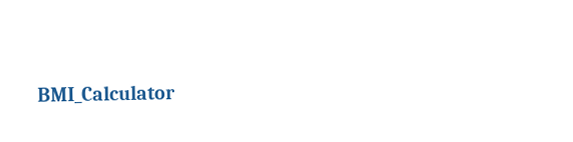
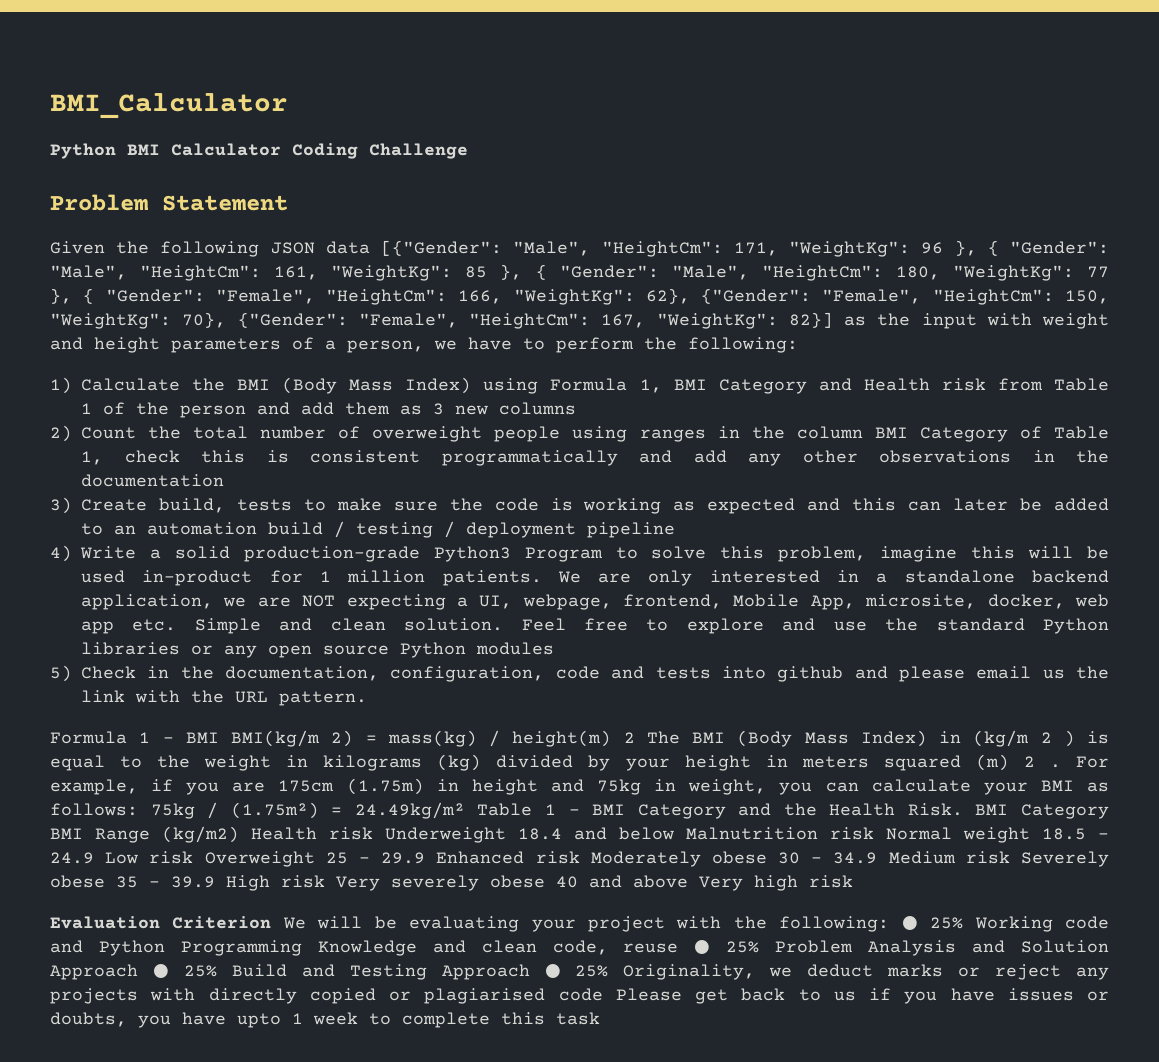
(176, 94) none -> [50,143,468,159] [50,194,288,211] [50,240,1110,257] [50,264,1109,281] [50,288,1109,305] [50,312,1109,329] [50,337,798,353] [50,377,1110,394] [81,402,576,418] [50,425,1110,442] [81,450,1109,466] [81,474,224,487] [50,497,1110,514] [81,521,675,538] [50,545,1109,562] [81,570,1109,586] [81,594,1109,610] [81,618,1110,634] [81,642,554,658] [50,665,1110,682] [81,690,367,706] [50,730,1109,747] [50,754,1109,771] [50,778,1109,795] [50,802,1109,819] [50,826,1109,843] [50,851,1109,867] [50,875,853,891] [50,916,1110,932] [50,940,1109,956] [50,964,1109,980] [50,988,1109,1004] [50,1012,600,1028] // Python BMI Calculator Coding Challenge // Problem Statement // Given the following JSON data [{"Gender": "Male", "HeightCm": 171, "WeightKg": 96 }, { "Gender": "Male", "HeightCm": 161, "WeightKg": 85 }, { "Gender": "Male", "HeightCm": 180, "WeightKg": 77 }, { "Gender": "Female", "HeightCm": 166, "WeightKg": 62}, {"Gender": "Female", "HeightCm": 150, "WeightKg": 70}, {"Gender": "Female", "HeightCm": 167, "WeightKg": 82}] as the input with weight and height parameters of a person, we have to perform the following: // 1) Calculate the BMI (Body Mass Index) using Formula 1, BMI Category and Health risk from Table 1 of the person and add them as 3 new columns // 2) Count the total number of overweight people using ranges in the column BMI Category of Table 1, check this is consistent programmatically and add any other observations in the documentation // 3) Create build, tests to make sure the code is working as expected and this can later be added to an automation build / testing / deployment pipeline // 4) Write a solid production-grade Python3 Program to solve this problem, imagine this will be used in-product for 1 million patients. We are only interested in a standalone backend application, we are NOT expecting a UI, webpage, frontend, Mobile App, microsite, docker, web app etc. Simple and clean solution. Feel free to explore and use the standard Python libraries or any open source Python modules // 5) Check in the documentation, configuration, code and tests into github and please email us the link with the URL pattern. // Formula 1 - BMI BMI(kg/m 2) = mass(kg) / height(m) 2 The BMI (Body Mass Index) in (kg/m 2 ) is equal to the weight in kilograms (kg) divided by your height in meters squared (m) 2 . For example, if you are 175cm (1.75m) in height and 75kg in weight, you can calculate your BMI as follows: 75kg / (1.75m²) = 24.49kg/m² Table 1 - BMI Category and the Health Risk. BMI Category BMI Range (kg/m2) Health risk Underweight 18.4 and below Malnutrition risk Normal weight 18.5 - 24.9 Low risk Overweight 25 - 29.9 Enhanced risk Moderately obese 30 - 34.9 Medium risk Severely obese 35 - 39.9 High risk Very severely obese 40 and above Very high risk // Evaluation Criterion We will be evaluating your project with the following: ● 25% Working code and Python Programming Knowledge and clean code, reuse ● 25% Problem Analysis and Solution Approach ● 25% Build and Testing Approach ● 25% Originality, we deduct marks or reject any projects with directly copied or plagiarised code Please get back to us if you have issues or doubts, you have upto 1 week to complete this task

